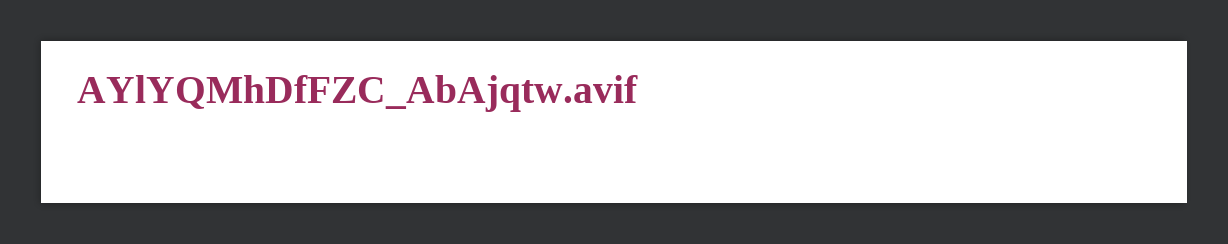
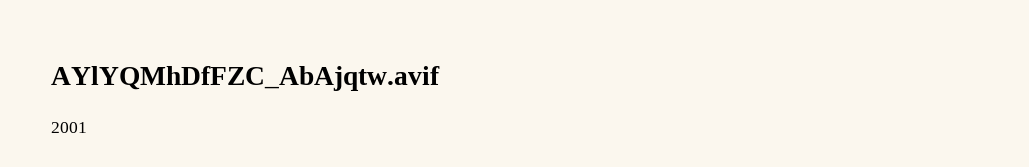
(638, 93) none -> [51,122,87,133] // 2001

